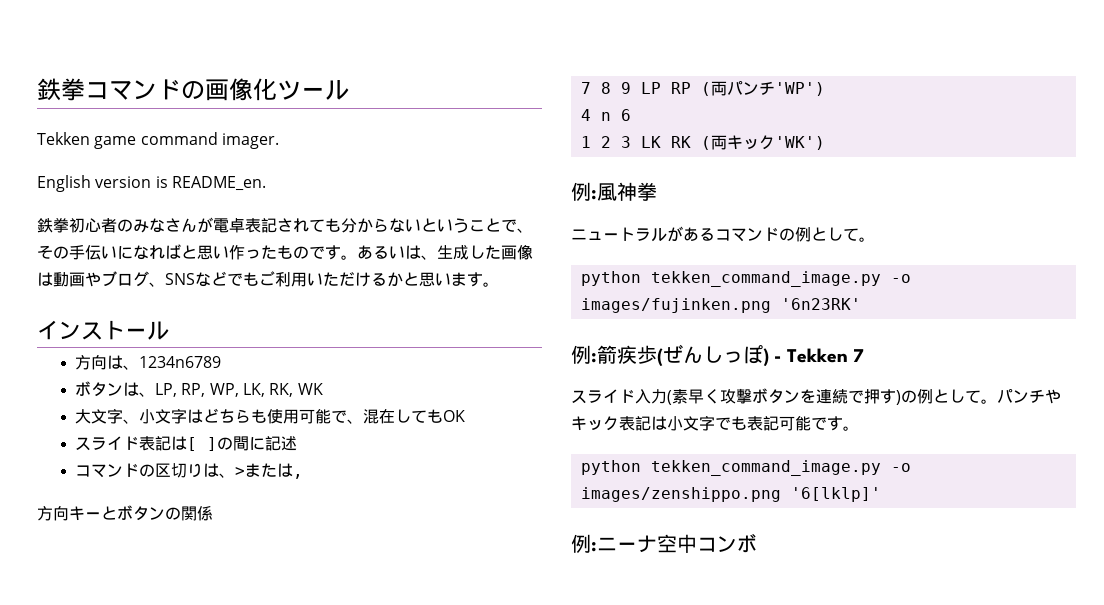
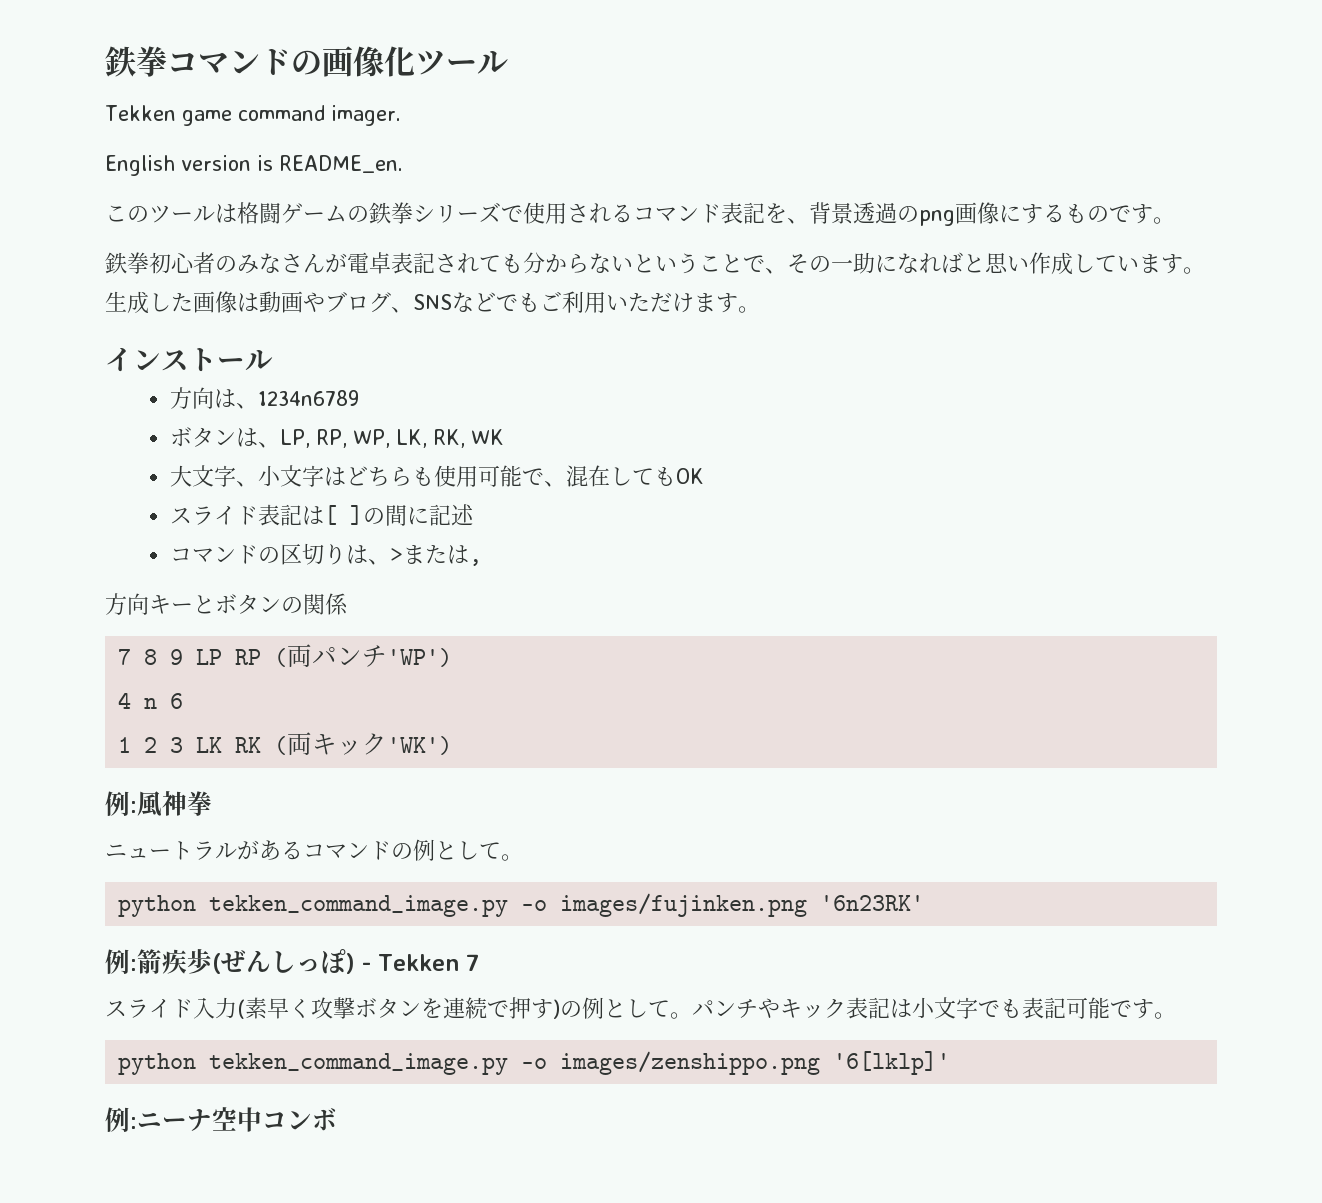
(266, 183) none -> [105,202,1175,226] // このツールは格闘ゲームの鉄拳シリーズで使用されるコマンド表記を、背景透過のpng画像にするものです。
[69,245,117,260] 手伝い -> [831,252,875,274] 一助
[245,245,437,260] ったものです。あるいは、 -> [1051,252,1205,275] 成しています。
[371,272,451,287] るかと思い -> (694, 303) none

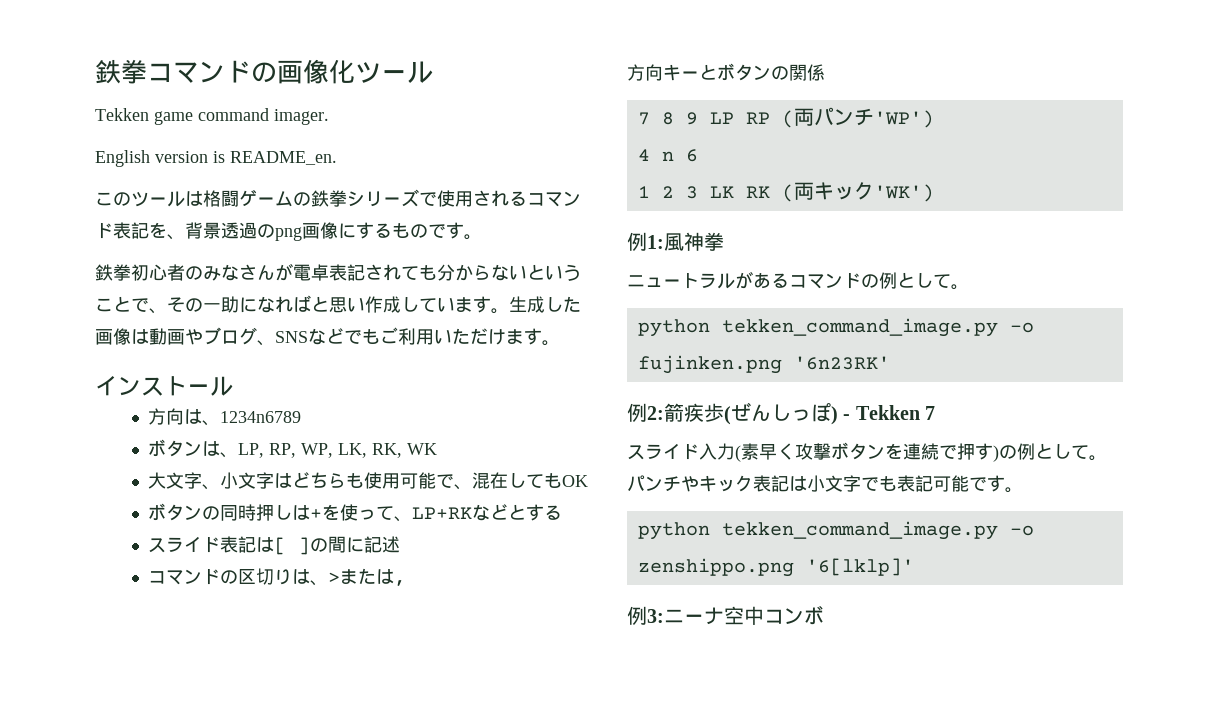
(704, 476) none -> [148,503,563,522] // ボタンの同時押しは+を使って、LP+RKなどとする
[130,801,137,813] : -> [647,235,664,249] 1:
[560,893,808,917] images/fujinken.png -> [637,355,782,374] fujinken.png
[130,959,137,971] : -> [647,406,664,420] 2:
[560,1051,821,1075] images/zenshippo.png -> [637,558,794,577] zenshippo.png
[130,1117,137,1129] : -> [647,609,664,623] 3:

